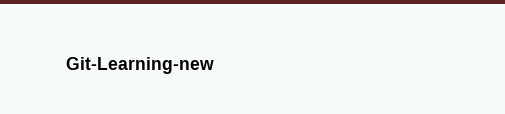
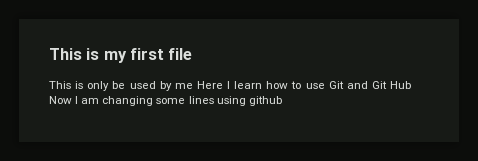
[66,57,214,74] Git-Learning-new -> [49,48,193,63] [49,81,411,91] [49,96,282,106] This is my first file // This is only be used by me Here I learn how to use Git and Git Hub Now I am changing some lines using github

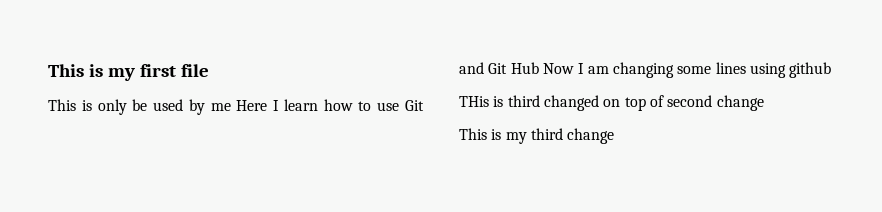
(282, 101) none -> [459,95,764,111] [459,128,615,144] // THis is third changed on top of second change // This is my third change

